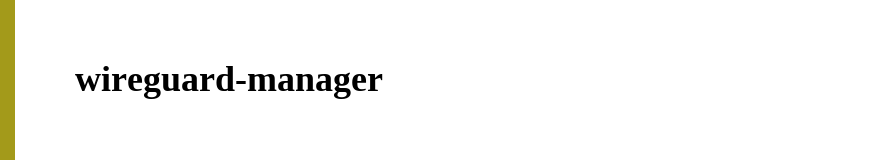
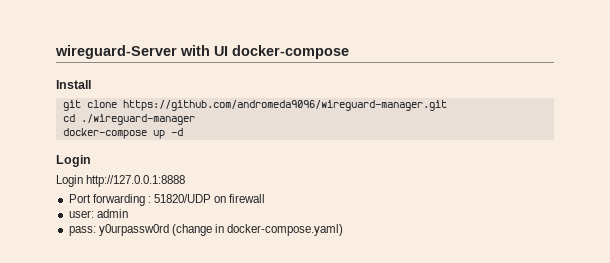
[75,66,383,99] wireguard-manager -> [55,45,349,59] [56,80,91,89] [62,100,447,111] [62,114,195,125] [62,128,183,139] [56,155,91,167] [56,175,186,187] [68,194,266,206] [68,209,128,218] [68,224,344,236] wireguard-Server with UI docker-compose // Install // git clone https://github.com/andromeda9096/wireguard-manager.git // cd ./wireguard-manager // docker-compose up -d // Login // Login http://127.0.0.1:8888 // Port forwarding : 51820/UDP on firewall // user: admin // pass: y0urpassw0rd (change in docker-compose.yaml)

